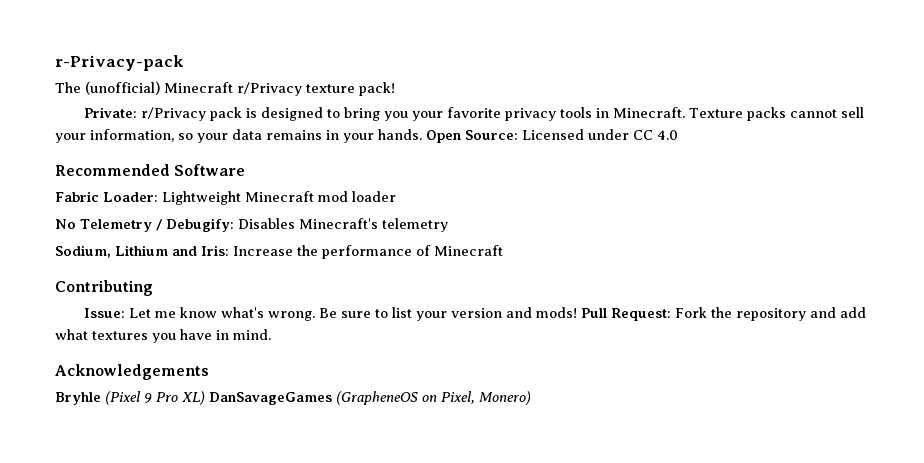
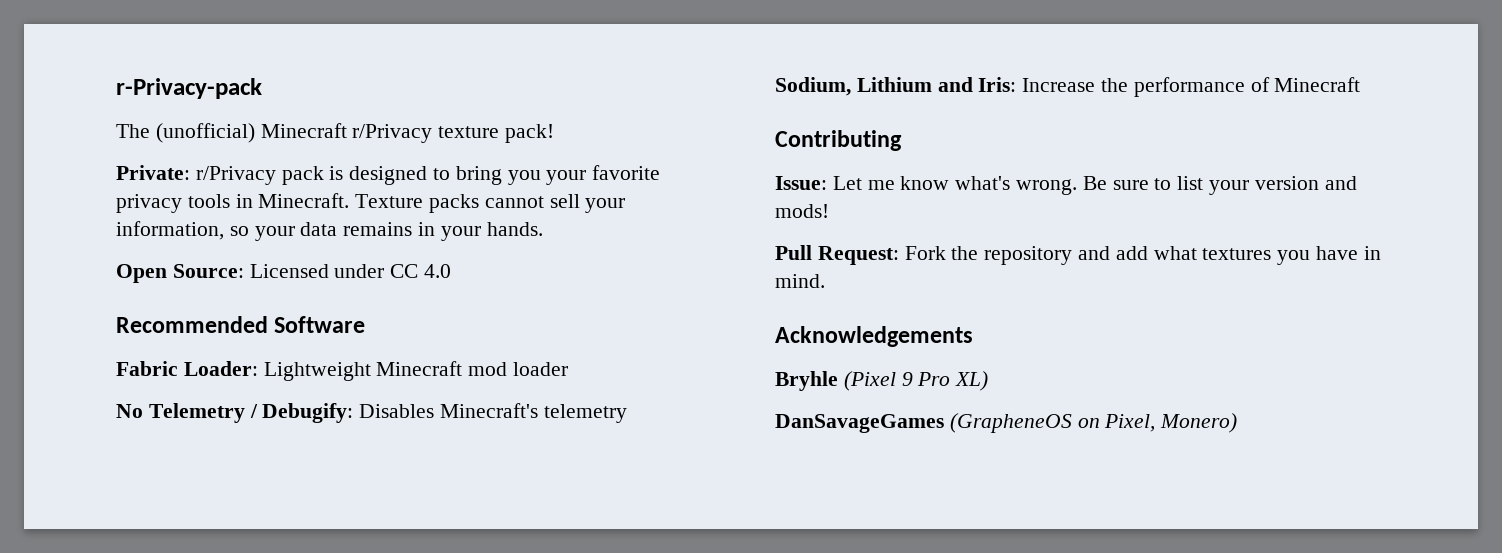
(422, 134) none -> (543, 229) //
(577, 312) none -> (829, 211) //
(205, 398) none -> (989, 381) //

